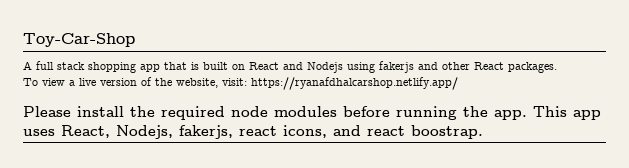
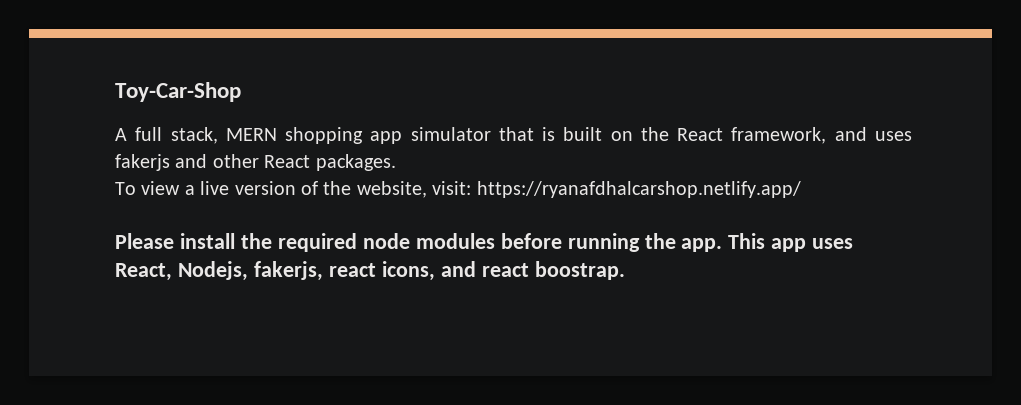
[57,62,85,70] stack -> [170,127,277,144] stack, MERN
(160, 68) none -> [410,127,491,141] simulator
[249,62,375,73] React and Nodejs using -> [640,127,912,144] the React framework, and uses

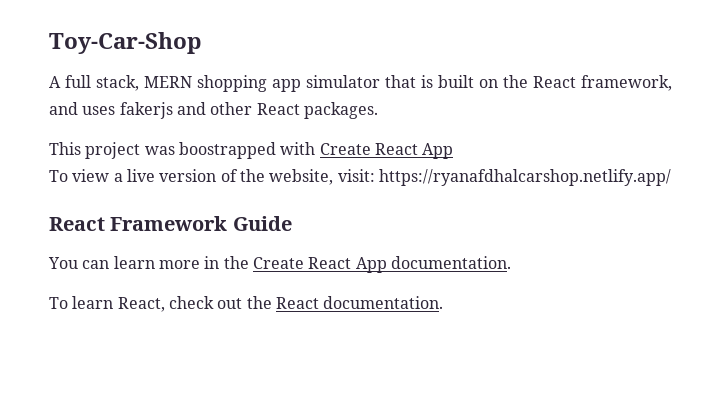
(396, 162) none -> [49,142,454,159] // This project was boostrapped with Create React App
[115,233,854,252] [115,261,625,281] Please install the required node modules before running the app. This app uses React, Nodejs, fakerjs, react icons, and react boostrap. -> [49,216,292,231] [48,256,511,273] [49,296,444,312] React Framework Guide // You can learn more in the Create React App documentation. // To learn React, check out the React documentation.

